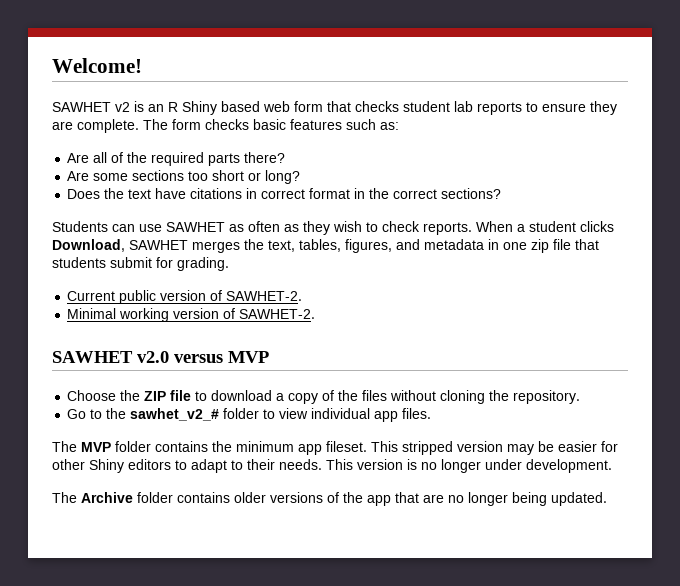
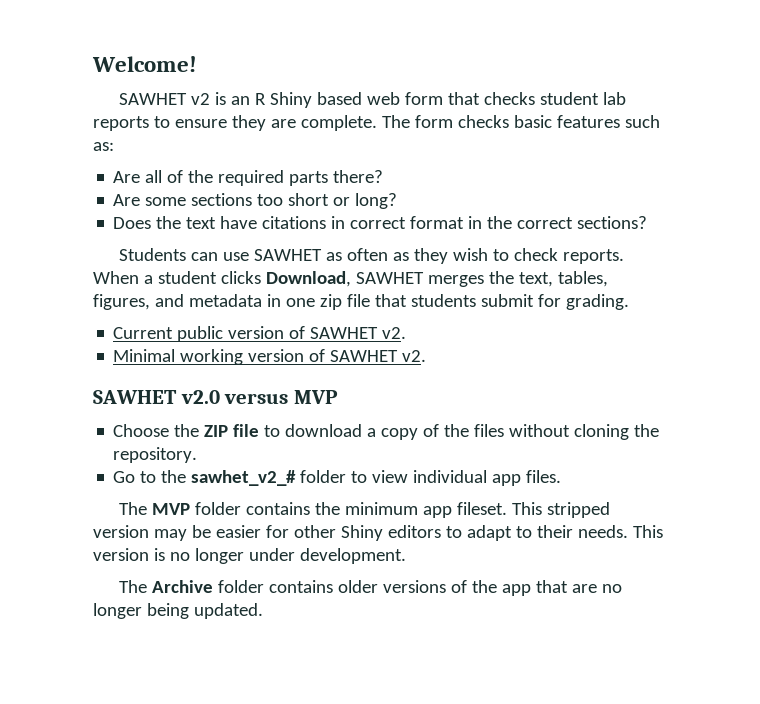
[226,291,303,301] SAWHET-2. -> [310,327,407,339] SAWHET v2.
[239,309,316,319] SAWHET-2. -> [330,350,427,362] SAWHET v2.

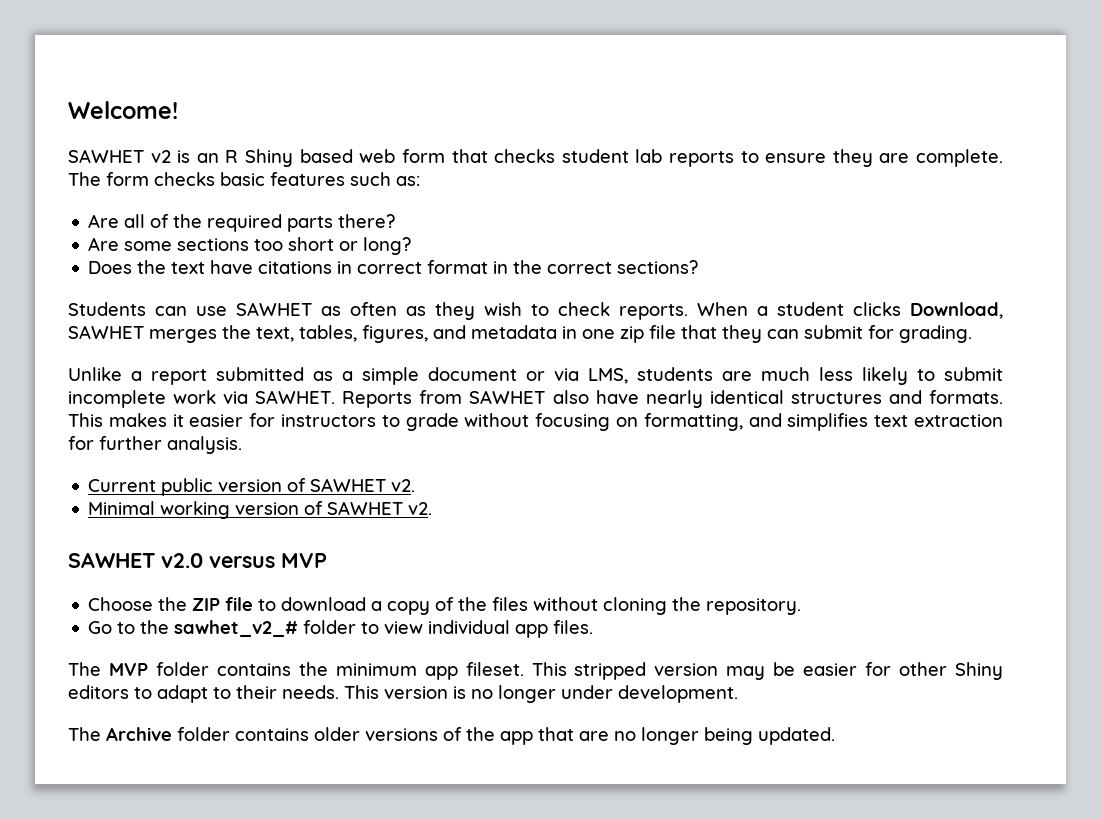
[410,294,476,307] students -> [722,325,799,343] they can
(629, 302) none -> [68,367,1003,385] [68,390,1004,408] [68,413,1003,431] [68,436,242,454] // Unlike a report submitted as a simple document or via LMS, students are much less likely to submit incomplete work via SAWHET. Reports from SAWHET also have nearly identical structures and formats. This makes it easier for instructors to grade without focusing on formatting, and simplifies text extraction for further analysis.

